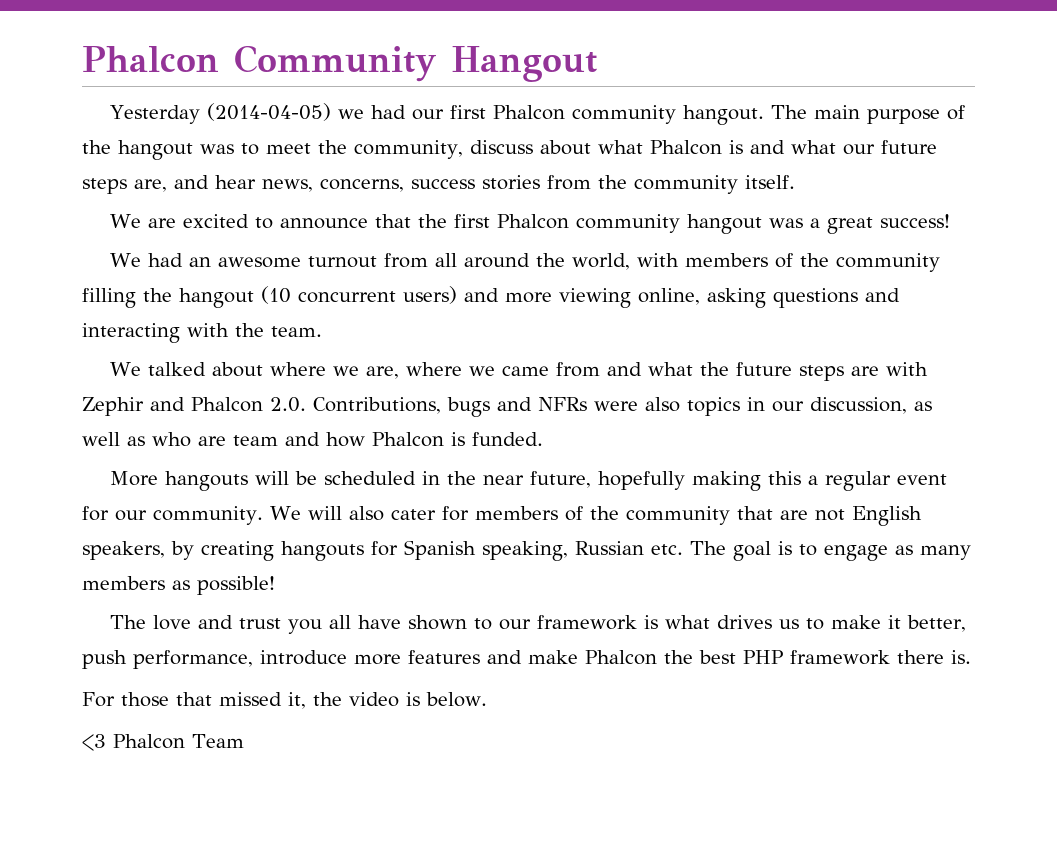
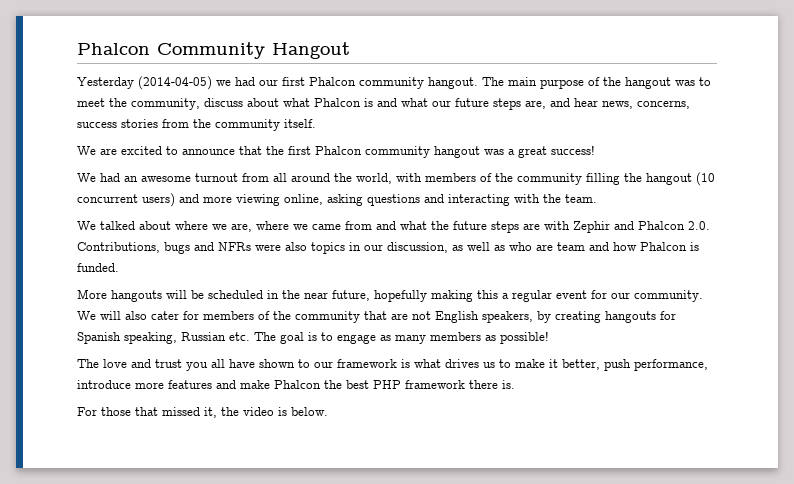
[82,734,244,751] // <3 Phalcon Team -> (328, 411) none

